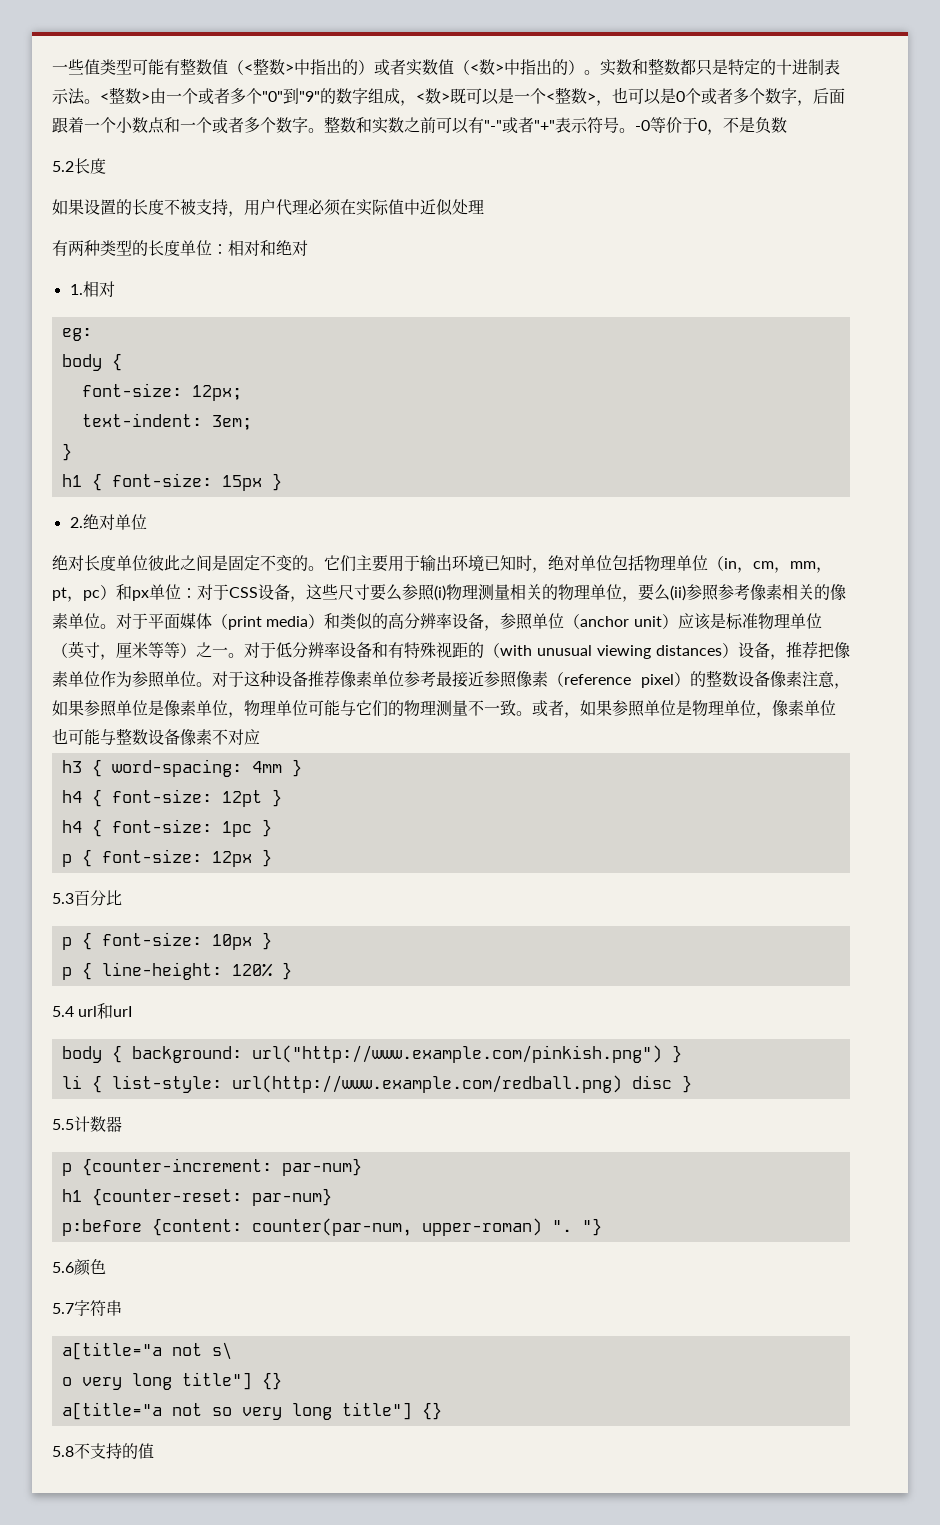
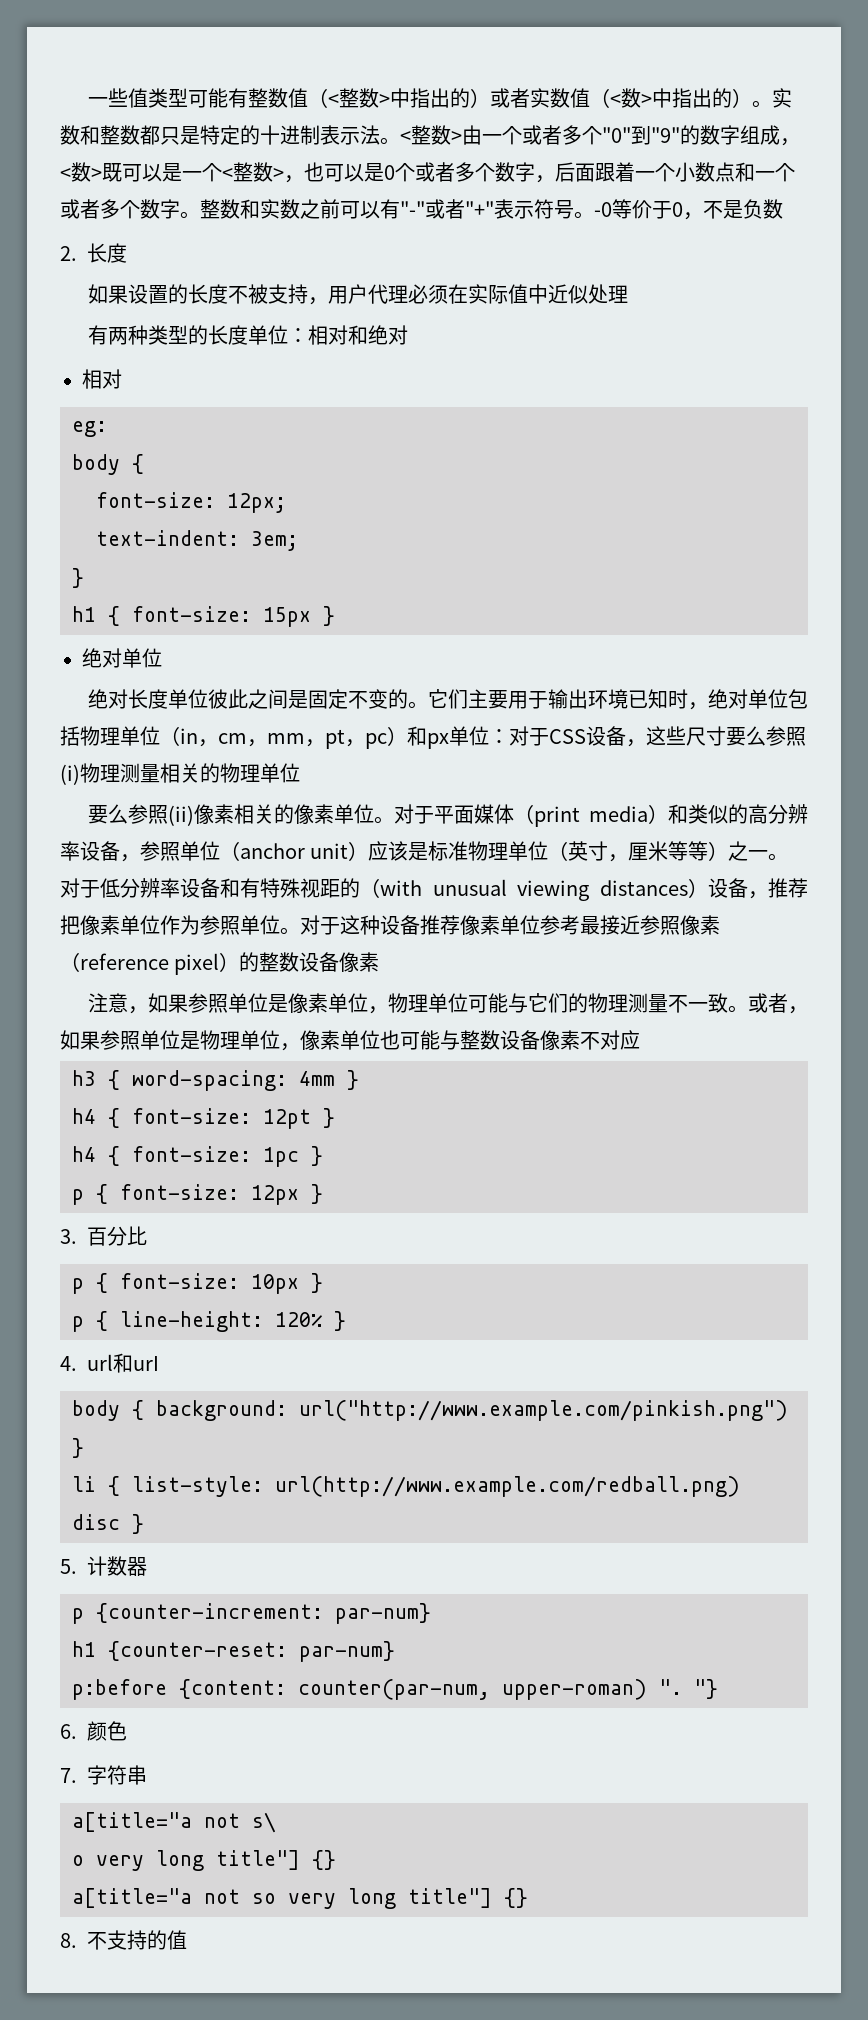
[52,161,74,172] 5.2 -> [60,246,77,261] 2.
[69,284,83,295] 1. -> (408, 335) none
[69,517,83,528] 2. -> (335, 616) none
[622,584,750,602] ，要么(ii)参照参考 -> [87,804,194,826] // 要么参照(ii)
(802, 679) none -> (380, 962) //
[52,893,74,904] 5.3 -> [60,1229,77,1244] 3.
[52,1006,74,1017] 5.4 -> [60,1356,77,1371] 4.
[52,1119,74,1130] 5.5 -> [60,1559,77,1574] 5.
[52,1262,74,1273] 5.6 -> [60,1724,77,1739] 6.
[52,1303,74,1314] 5.7 -> [60,1768,77,1783] 7.
[52,1446,74,1457] 5.8 -> [60,1933,77,1948] 8.

